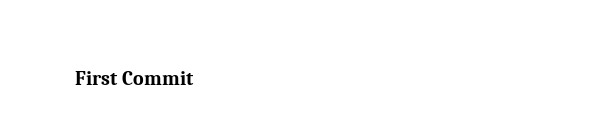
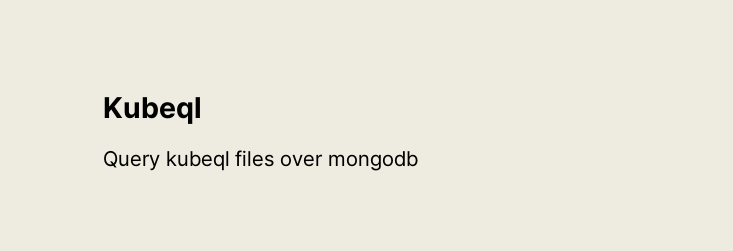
[75,71,195,85] First Commit -> [103,97,202,124] [103,150,418,171] Kubeql // Query kubeql files over mongodb

